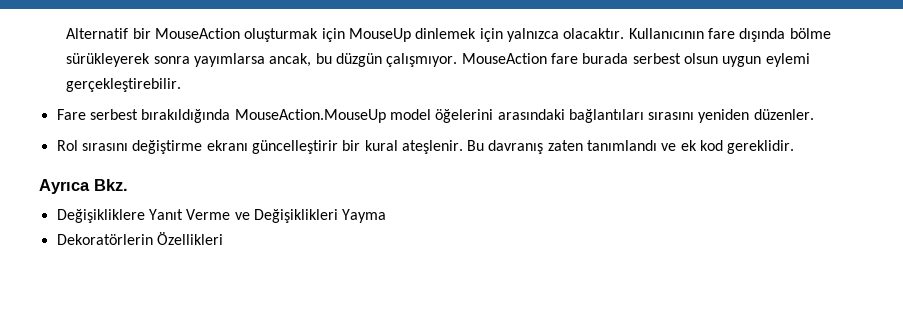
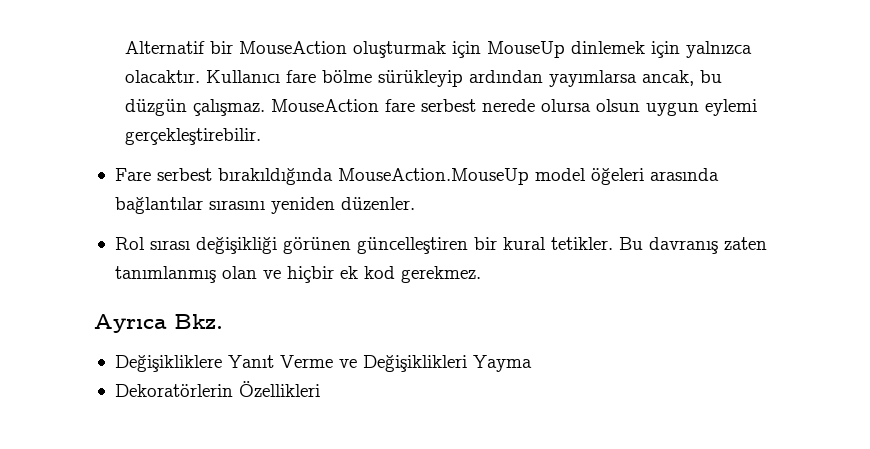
[628,28,831,42] [66,53,190,67] Kullanıcının fare dışında bölme sürükleyerek sonra -> [206,70,544,87] Kullanıcı fare bölme sürükleyip ardından
[386,53,458,67] çalışmıyor. -> [193,99,266,116] çalışmaz.
[582,53,681,64] burada serbest -> [421,99,592,112] serbest nerede olursa
[435,109,644,123] öğelerini arasındaki bağlantıları -> [590,168,719,185] [114,197,203,214] öğeleri arasında bağlantılar
[81,140,338,154] sırasını değiştirme ekranı güncelleştirir -> [149,237,468,254] sırası değişikliği görünen güncelleştiren
[401,140,463,154] ateşlenir. -> [550,237,613,250] tetikler.
[587,140,677,151] tanımlandı ve -> [114,266,334,283] tanımlanmış olan ve hiçbir
[727,140,795,154] gereklidir. -> [400,266,481,283] gerekmez.

